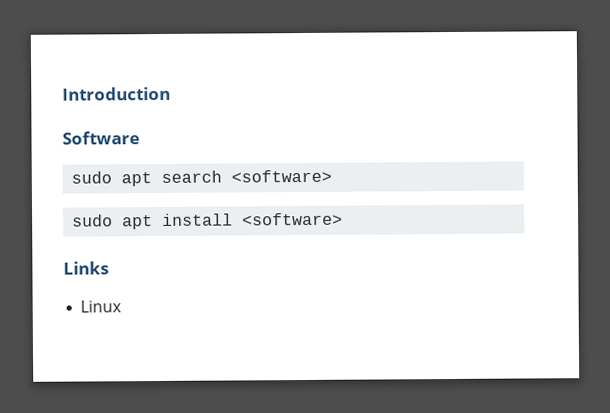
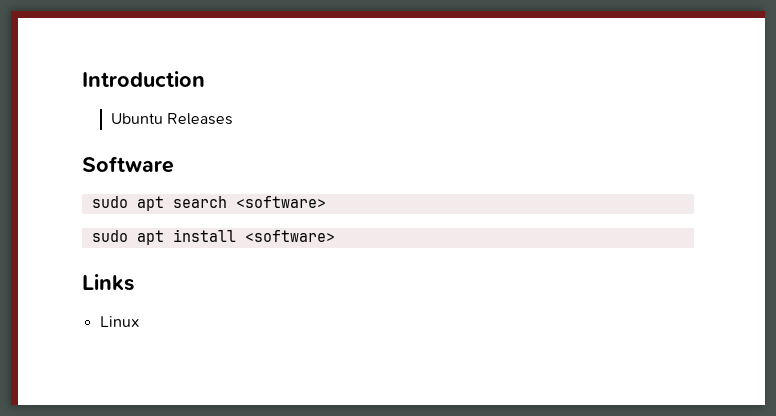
(171, 93) none -> [110,113,234,125] // Ubuntu Releases

